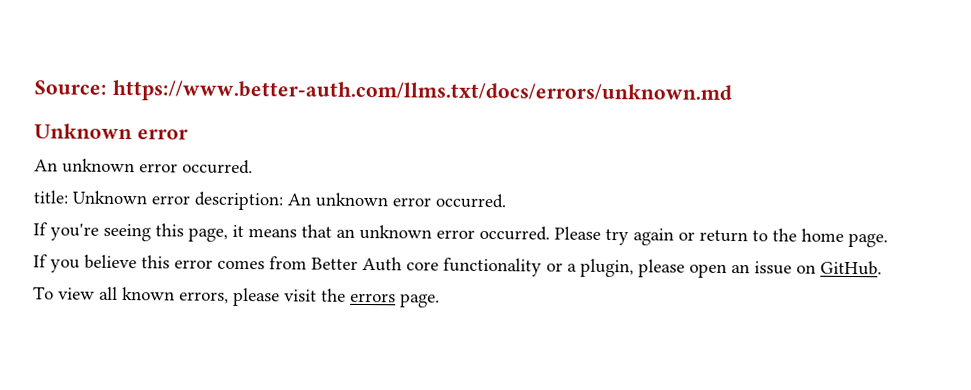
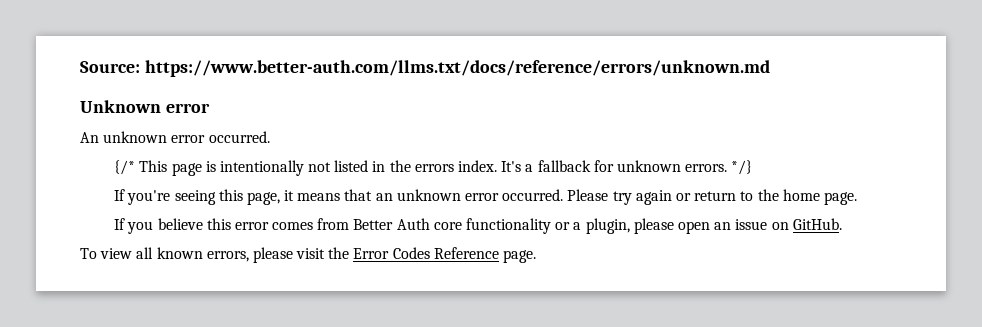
[111,79,732,106] https://www.better-auth.com/llms.txt/docs/errors/unknown.md -> [144,60,770,77] https://www.better-auth.com/llms.txt/docs/reference/errors/unknown.md
[33,190,507,211] title: Unknown error description: An unknown error occurred. -> [114,160,753,176] {/* This page is intentionally not listed in the errors index. It's a fallback for unknown errors. */}
[350,292,396,303] errors -> [353,247,499,259] Error Codes Reference

